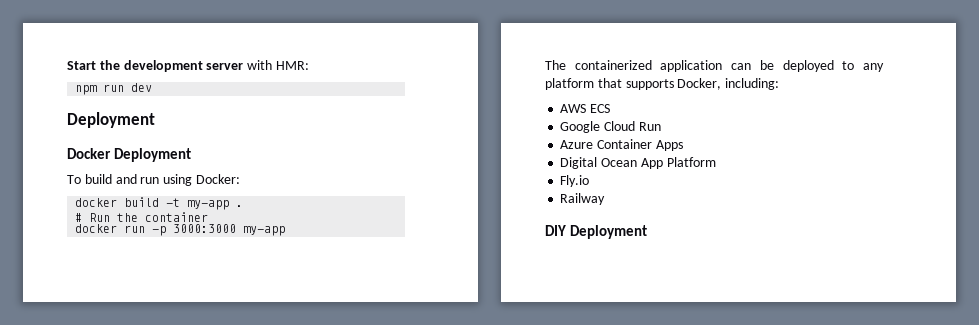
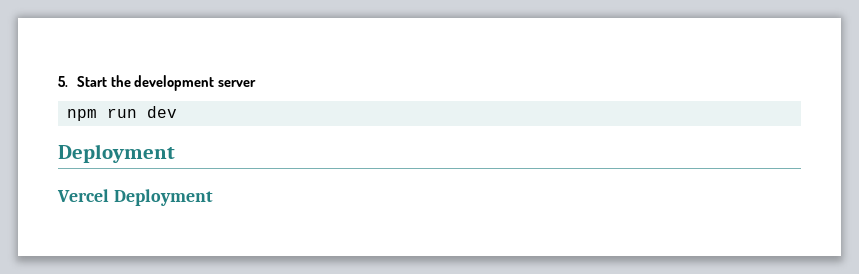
(67, 65) none -> [58,76,68,87] 5.
[247,60,309,70] with HMR: -> (257, 83) none
[67,148,192,162] [67,174,240,186] [75,197,244,210] [75,212,209,222] [75,224,286,236] [545,60,884,72] [545,78,780,90] [560,104,611,113] [560,121,661,133] [560,139,683,151] [560,157,716,169] [560,175,590,187] [560,193,606,205] [545,225,648,239] Docker Deployment // To build and run using Docker: // docker build -t my-app . // # Run the container // docker run -p 3000:3000 my-app // The containerized application can be deployed to any platform that supports Docker, including: // AWS ECS // Google Cloud Run // Azure Container Apps // Digital Ocean App Platform // Fly.io // Railway // DIY Deployment -> [57,189,213,206] Vercel Deployment

